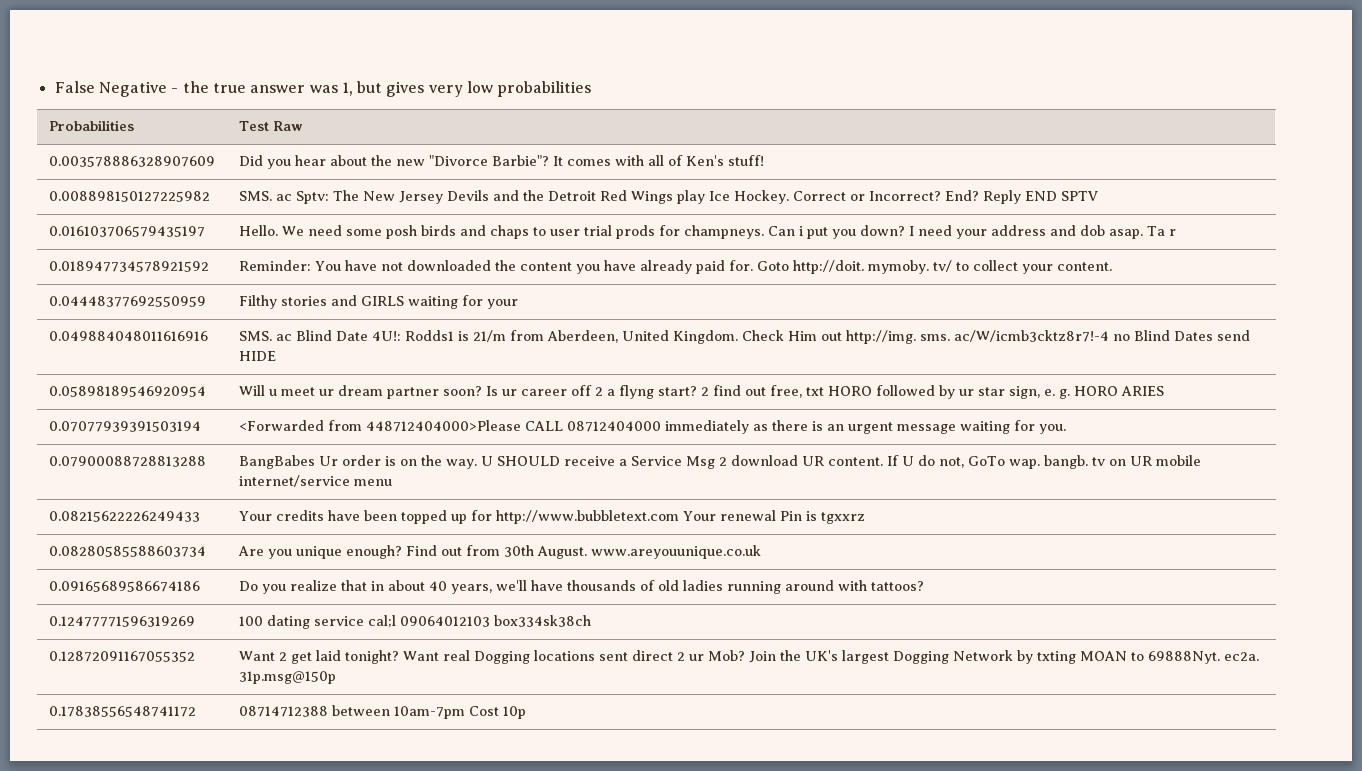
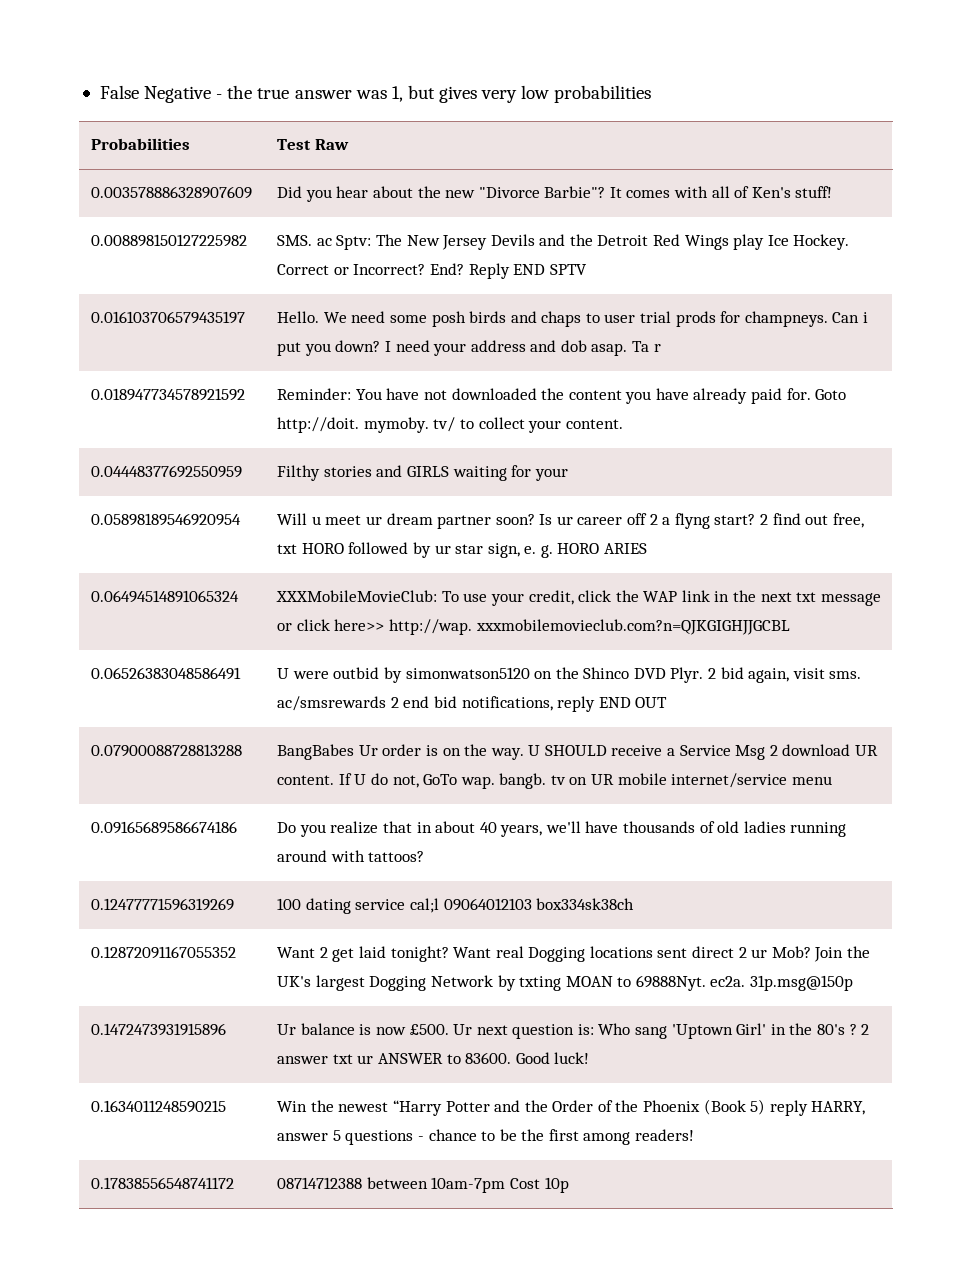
[48,331,208,341] [238,330,1250,344] [238,351,276,361] // 0.049884048011616916 | SMS. ac Blind Date 4U!: Rodds1 is 21/m from Aberdeen, United Kingdom. Check Him out http://img. sms. ac/W/icmb3cktz8r7!-4 no Blind Dates send HIDE -> (568, 474) none
[48,421,201,432] [238,420,1066,434] 0.07077939391503194 | <Forwarded from 448712404000>Please CALL 08712404000 immediately as there is an urgent message waiting for you. -> [91,590,240,603] [276,590,881,606] [277,619,790,635] [91,667,242,680] [277,667,862,683] [277,696,668,712] 0.06494514891065324 | XXXMobileMovieClub: To use your credit, click the WAP link in the next txt message or click here>> http://wap. xxxmobilemovieclub.com?n=QJKGIGHJJGCBL // 0.06526383048586491 | U were outbid by simonwatson5120 on the Shinco DVD Plyr. 2 bid again, visit sms. ac/smsrewards 2 end bid notifications, reply END OUT
[48,511,200,522] [238,510,865,524] [48,546,206,557] [237,545,761,559] // 0.08215622226249433 | Your credits have been topped up for http://www.bubbletext.com Your renewal Pin is tgxxrz // 0.08280585588603734 | Are you unique enough? Find out from 30th August. www.areyouunique.co.uk -> (832, 780) none
(336, 677) none -> [91,1023,227,1036] [277,1023,870,1039] [277,1052,590,1064] [91,1100,227,1113] [277,1099,866,1116] [277,1129,695,1145] // 0.1472473931915896 | Ur balance is now £500. Ur next question is: Who sang 'Uptown Girl' in the 80's ? 2 answer txt ur ANSWER to 83600. Good luck! // 0.1634011248590215 | Win the newest “Harry Potter and the Order of the Phoenix (Book 5) reply HARRY, answer 5 questions - chance to be the first among readers!

